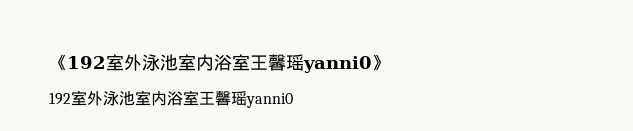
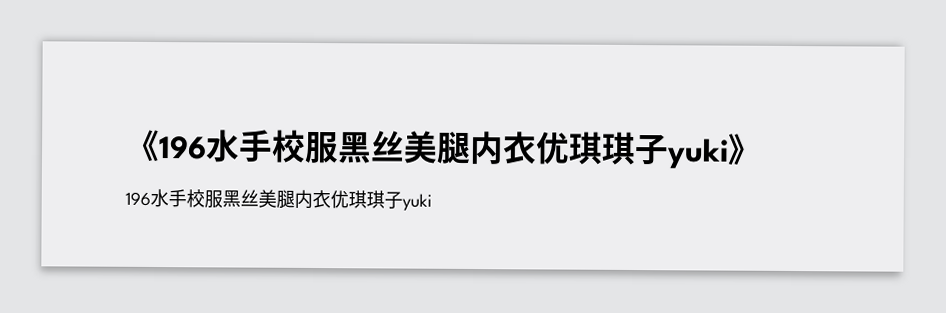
[67,54,390,73] [49,90,293,108] 192室外泳池室内浴室王馨瑶yanni0》 // 192室外泳池室内浴室王馨瑶yanni0 -> [158,129,762,169] [125,188,432,211] 196水手校服黑丝美腿内衣优琪琪子yuki》 // 196水手校服黑丝美腿内衣优琪琪子yuki

